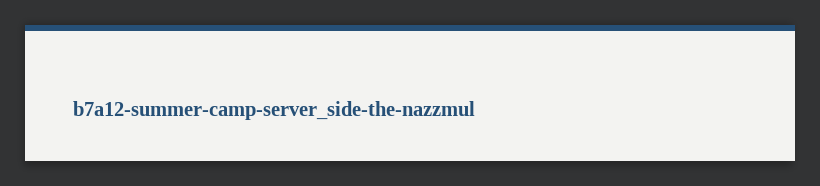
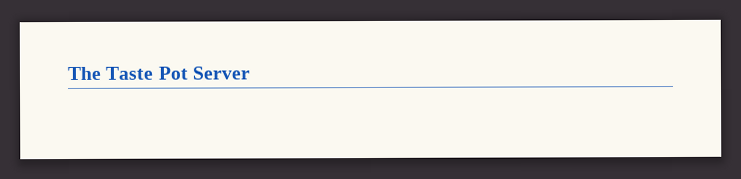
[73,101,475,120] b7a12-summer-camp-server_side-the-nazzmul -> [67,66,250,81] The Taste Pot Server

